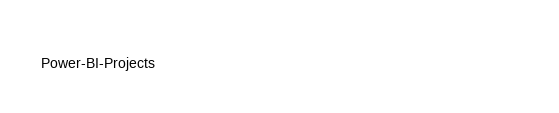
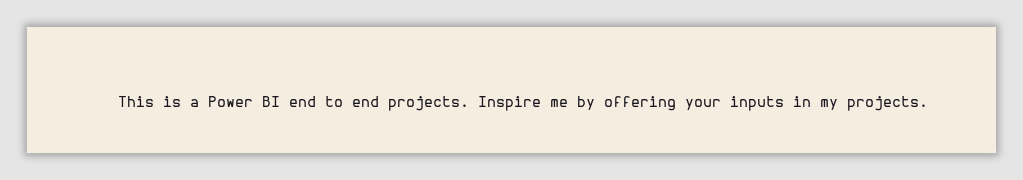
[41,57,155,71] Power-BI-Projects -> [117,96,928,111] This is a Power BI end to end projects. Inspire me by offering your inputs in my projects.

